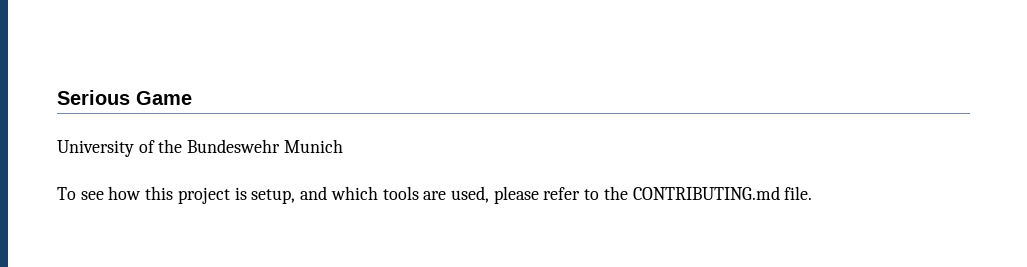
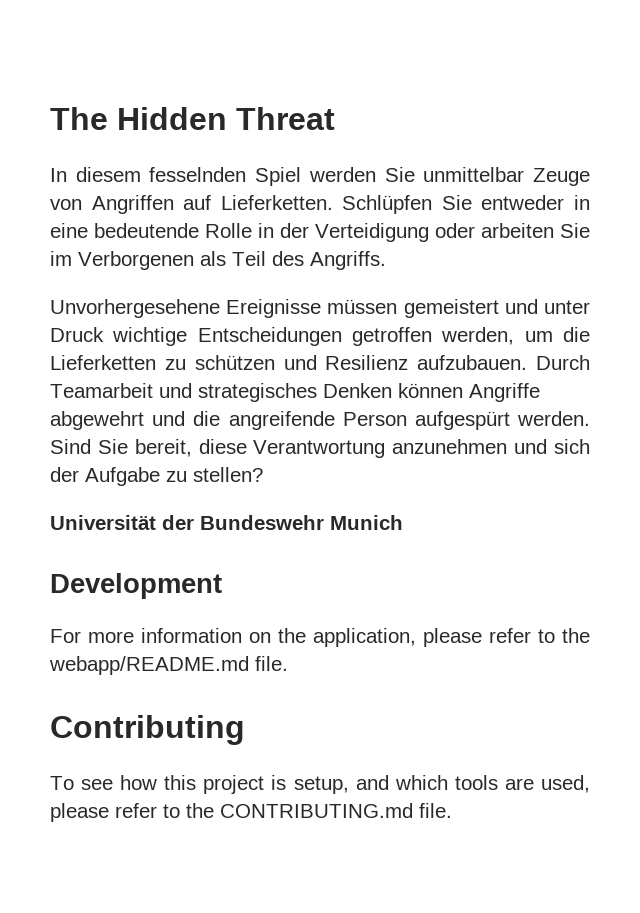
[57,90,192,105] [57,139,343,157] Serious Game // University of the Bundeswehr Munich -> [50,107,335,130] [50,167,590,186] [50,195,590,214] [50,223,590,242] [50,251,386,270] [50,299,590,318] [50,327,590,346] [50,355,590,370] [50,383,540,402] [50,411,590,430] [50,439,590,458] [50,467,263,486] [50,515,403,530] [50,573,222,599] [50,628,590,647] [49,656,288,675] [50,715,245,745] The Hidden Threat // In diesem fesselnden Spiel werden Sie unmittelbar Zeuge von Angriffen auf Lieferketten. Schlüpfen Sie entweder in eine bedeutende Rolle in der Verteidigung oder arbeiten Sie im Verborgenen als Teil des Angriffs. // Unvorhergesehene Ereignisse müssen gemeistert und unter Druck wichtige Entscheidungen getroffen werden, um die Lieferketten zu schützen und Resilienz aufzubauen. Durch Teamarbeit und strategisches Denken können Angriffe abgewehrt und die angreifende Person aufgespürt werden. Sind Sie bereit, diese Verantwortung anzunehmen und sich der Aufgabe zu stellen? // Universität der Bundeswehr Munich // Development // For more information on the application, please refer to the webapp/README.md file. // Contributing

